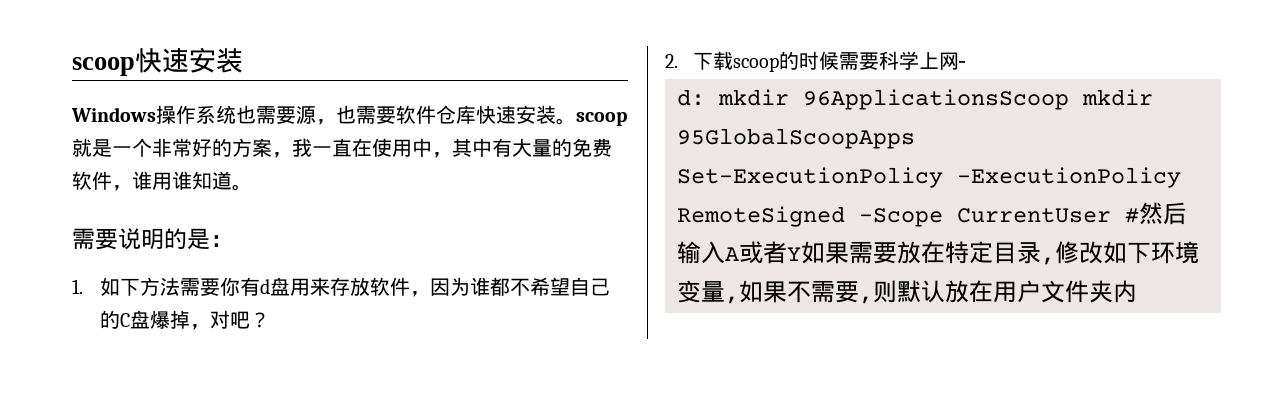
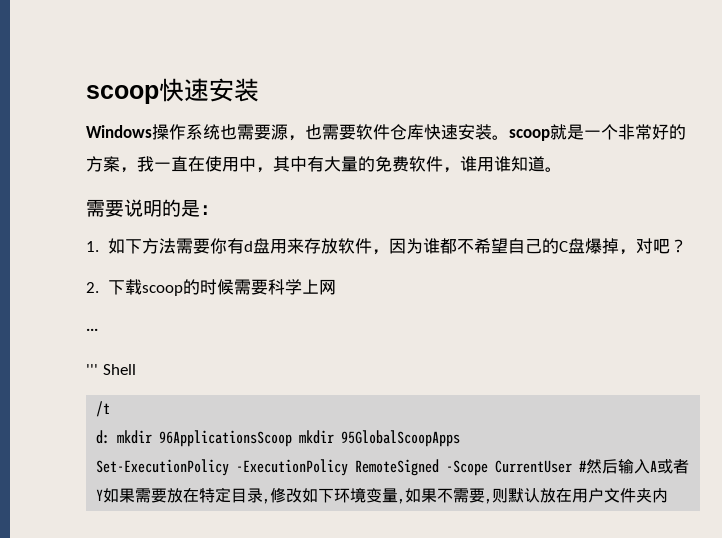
(959, 61) none -> (336, 287) //
(966, 64) none -> [86,364,136,375] [96,401,111,417] // ''' Shell // /t

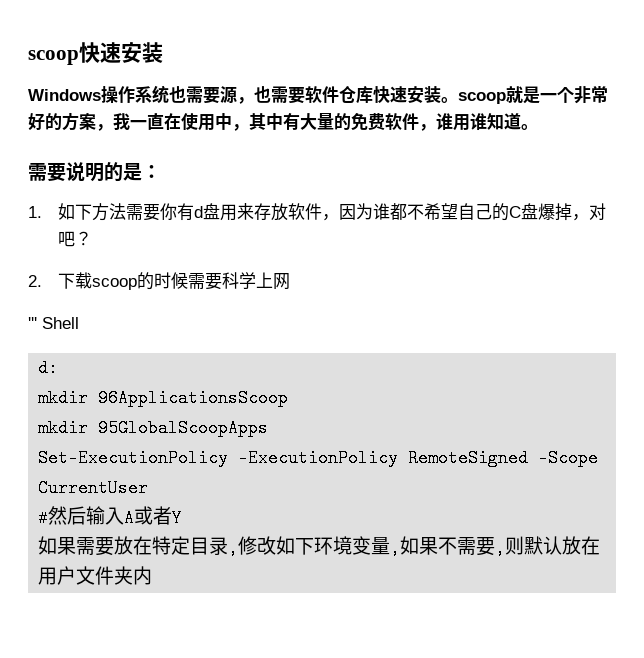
[86,328,98,334] // ··· -> (291, 281) none
[96,401,111,417] [96,430,111,444] /t // d: -> [38,359,59,377] d: //
(293, 438) none -> (289, 398) //
(573, 466) none -> (149, 488) //
(104, 495) none -> (183, 518) //

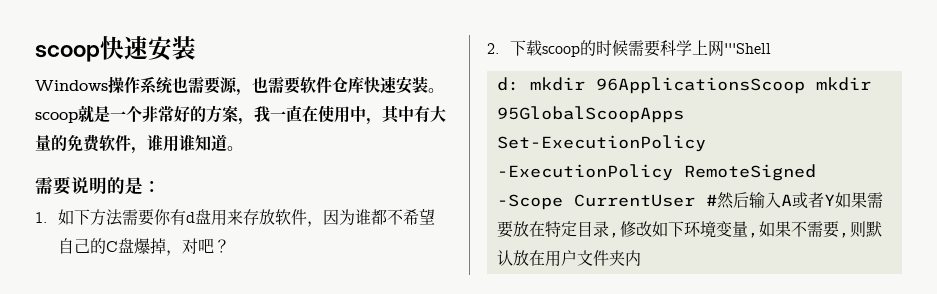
[28,317,79,329] // ''' Shell -> [724,43,772,54] '''Shell
(59, 368) // -> (519, 84) none
(289, 398) // -> (805, 85) none
(149, 488) // -> (695, 200) none
(183, 518) // -> (835, 200) none

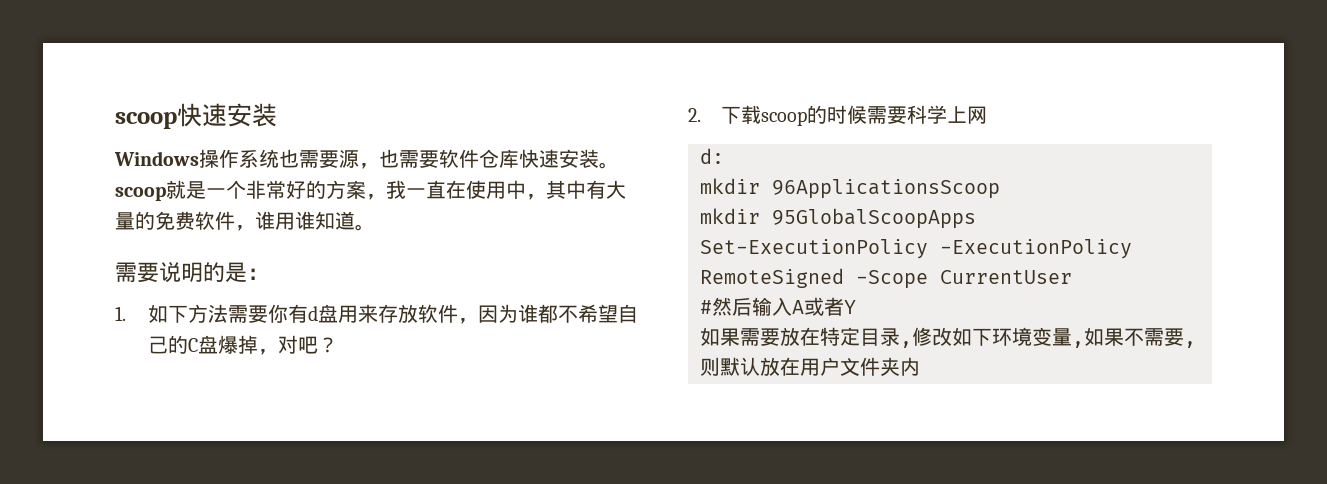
[724,43,772,54] '''Shell -> (987, 115) none
(519, 84) none -> (724, 156) //
(805, 85) none -> (1000, 189) //
(695, 200) none -> (1072, 277) //
(835, 200) none -> (856, 307) //

